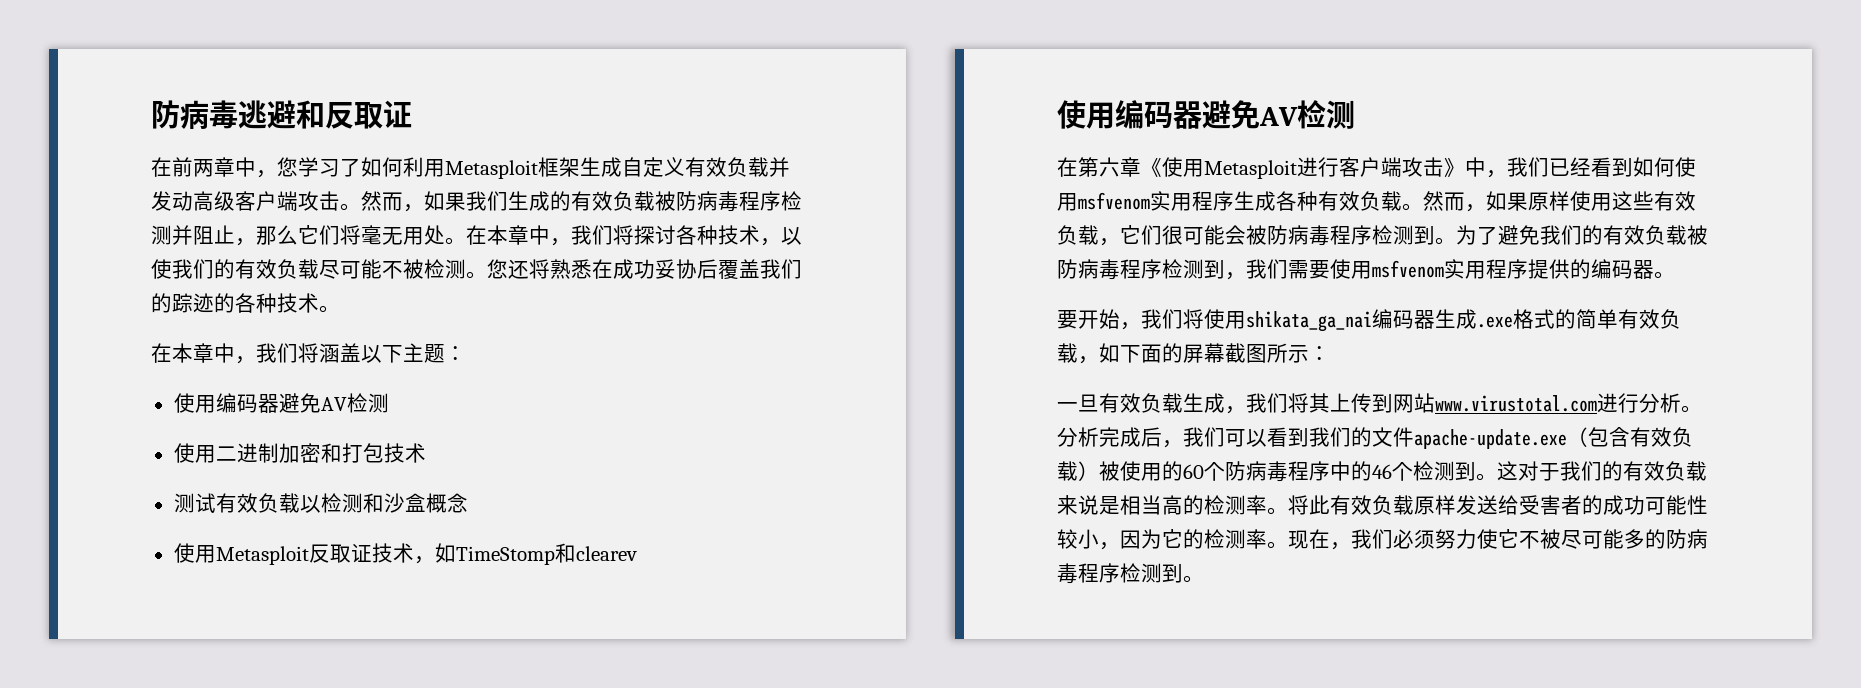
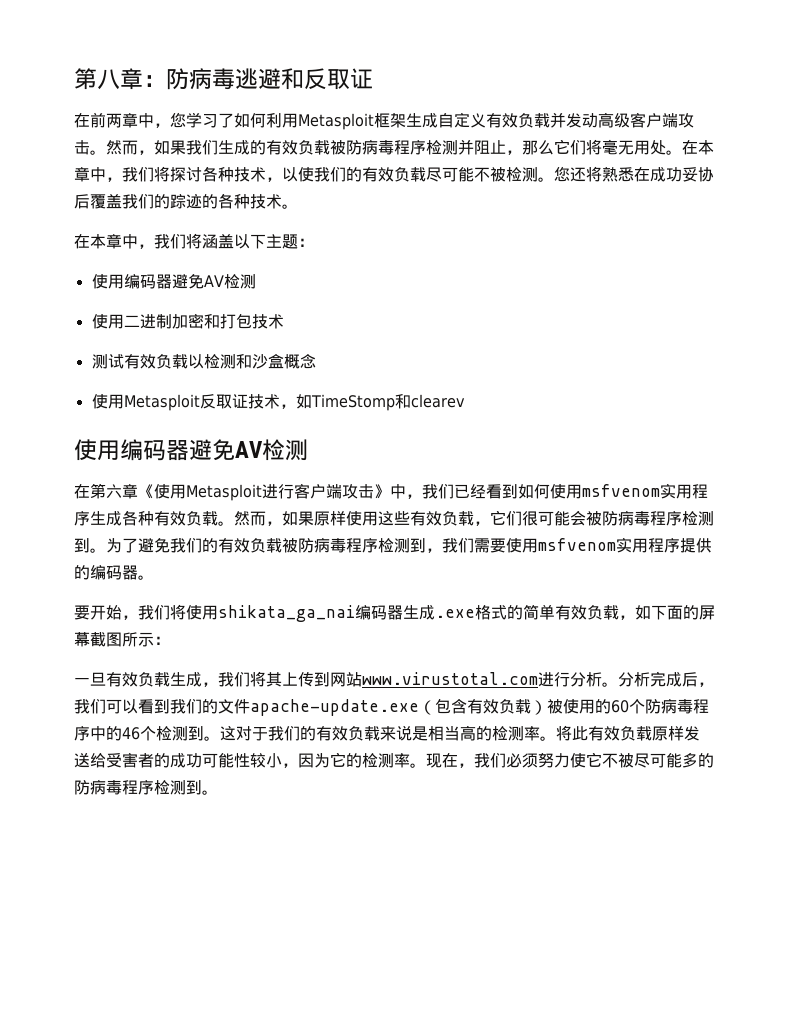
(151, 114) none -> [74,68,166,90] 第八章：

